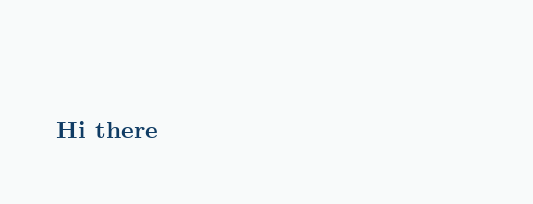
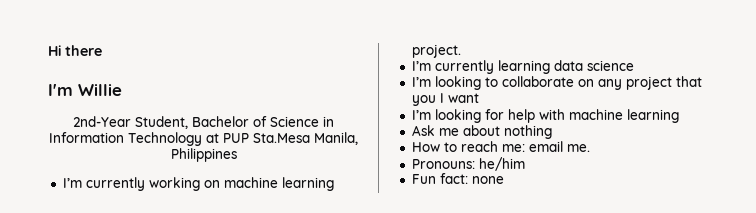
(158, 130) none -> [48,84,122,96] [73,116,334,129] [49,132,358,146] [170,148,237,162] [62,177,334,191] [411,44,461,58] [411,60,634,74] [411,76,702,90] [411,93,479,106] [411,109,679,123] [411,125,552,139] [411,141,590,152] [411,157,525,171] [411,173,504,184] // I'm Willie // 2nd-Year Student, Bachelor of Science in Information Technology at PUP Sta.Mesa Manila, Philippines // I’m currently working on machine learning project. // I’m currently learning data science // I’m looking to collaborate on any project that you I want // I’m looking for help with machine learning // Ask me about nothing // How to reach me: email me. // Pronouns: he/him // Fun fact: none

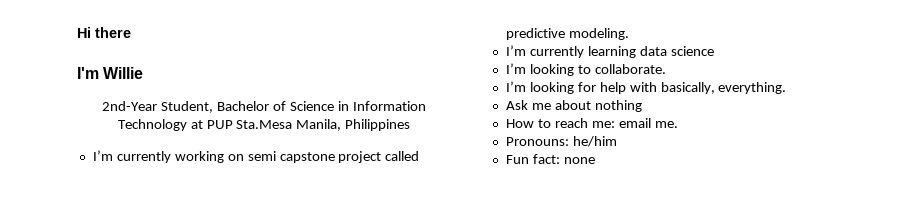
[223,177,334,191] [411,44,461,58] machine learning project. -> [247,151,420,163] [505,28,629,40] semi capstone project called predictive modeling.
[501,76,702,90] [411,93,479,106] collaborate on any project that you I want -> [594,64,666,74] collaborate.
[568,109,679,123] machine learning -> [660,82,787,94] basically, everything.

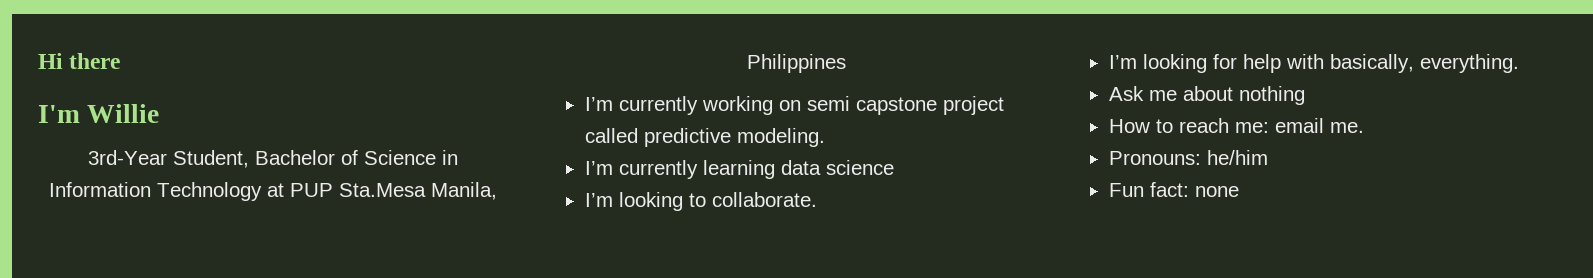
[102,101,158,111] 2nd-Year -> [87,150,167,165] 3rd-Year

